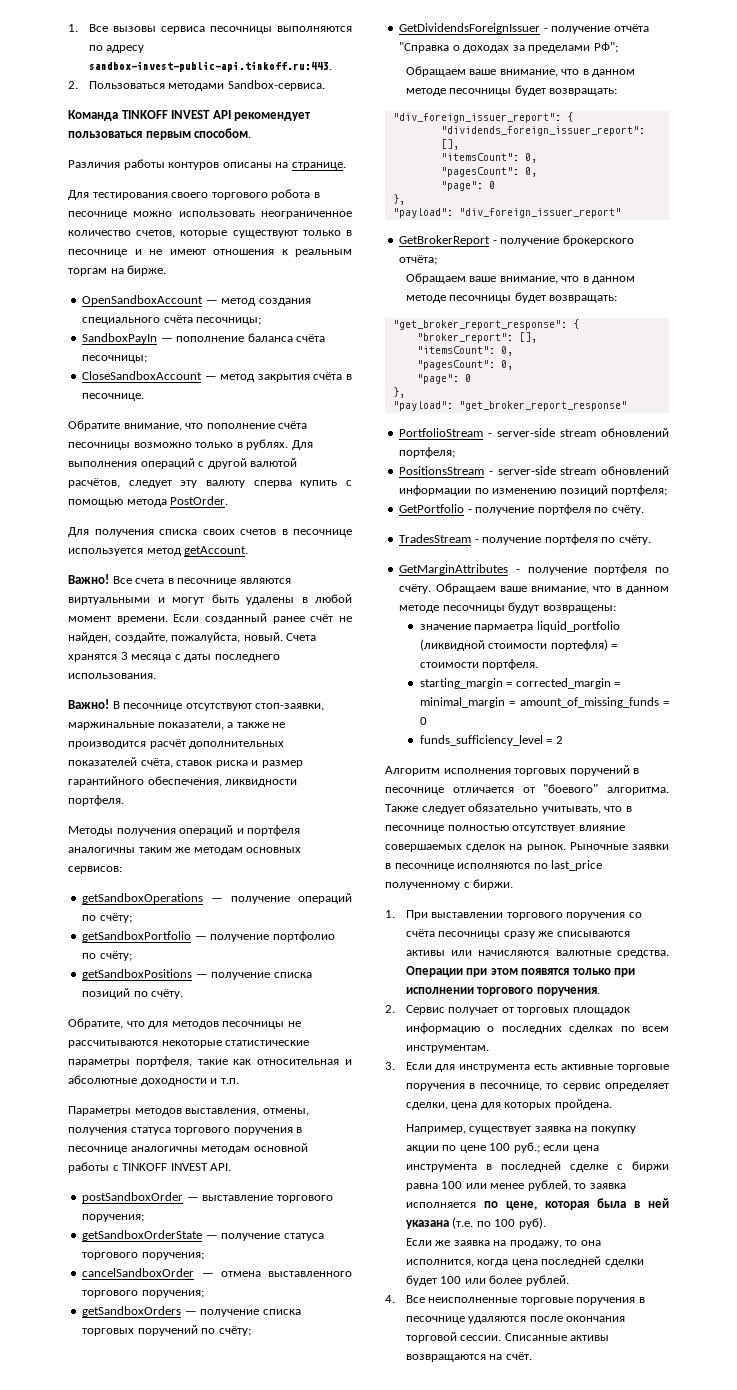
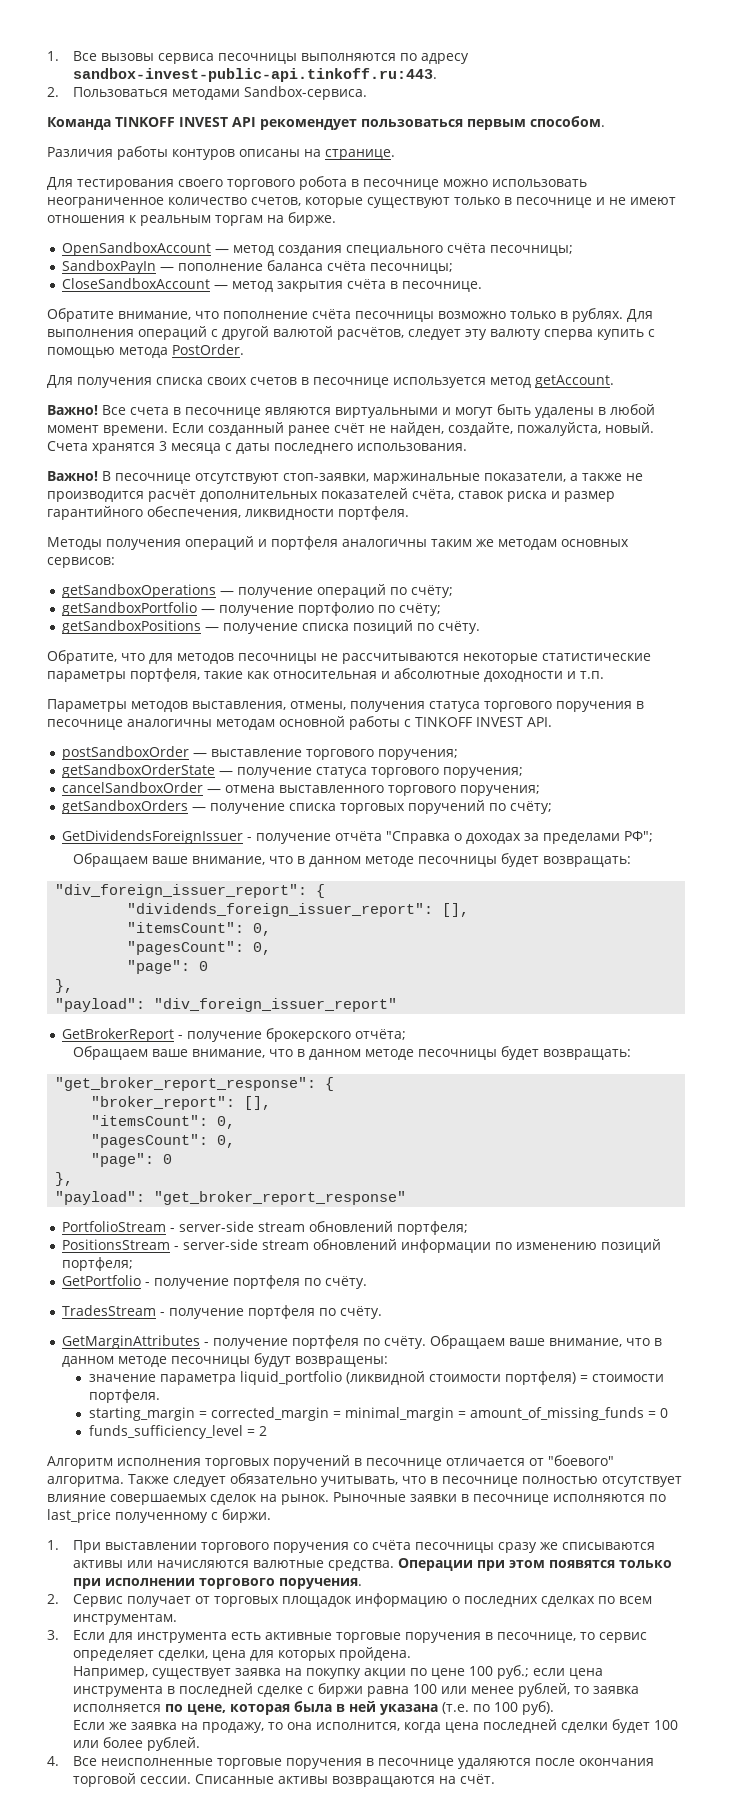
[474,624,534,632] пармаетра -> [159,1374,236,1385] параметра
[550,639,608,651] портефля) -> [504,1371,576,1385] портфеля)

